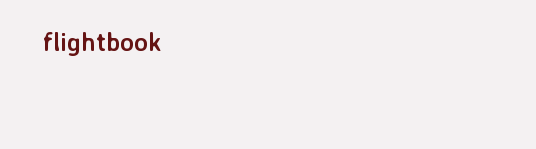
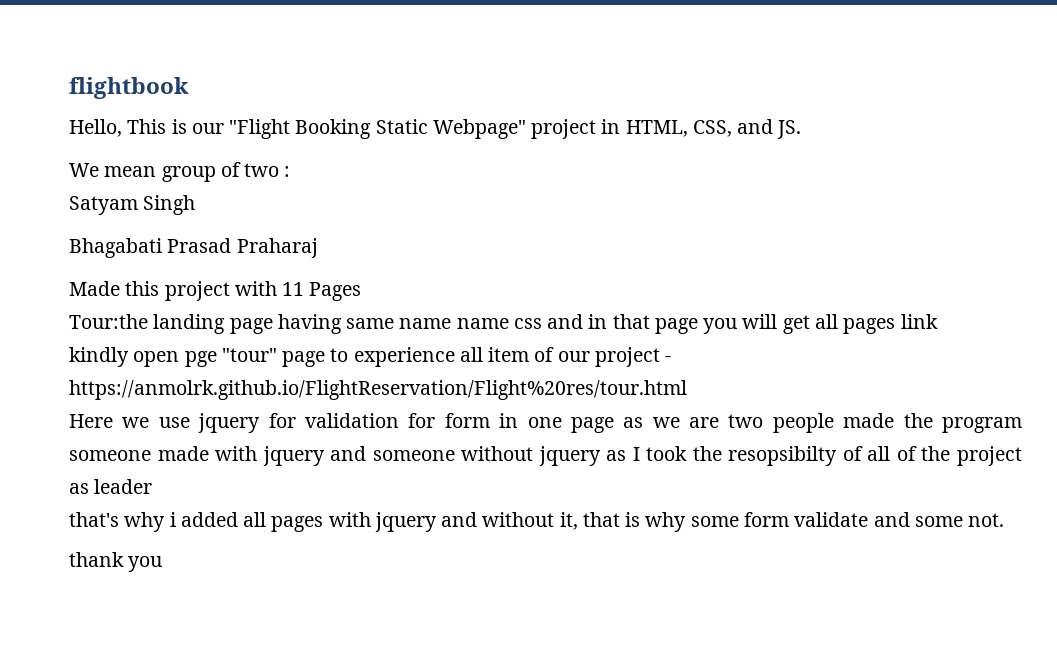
(161, 44) none -> [69,119,802,139] [69,162,291,182] [69,195,196,215] [69,238,318,258] [69,281,362,301] [69,314,938,334] [69,347,672,367] [69,380,687,400] [69,413,1023,433] [69,446,1022,466] [69,479,153,494] [69,512,1005,532] [69,552,163,572] // Hello, This is our "Flight Booking Static Webpage" project in HTML, CSS, and JS. // We mean group of two : // Satyam Singh // Bhagabati Prasad Praharaj // Made this project with 11 Pages // Tour:the landing page having same name name css and in that page you will get all pages link // kindly open pge "tour" page to experience all item of our project - https://anmolrk.github.io/FlightReservation/Flight%20res/tour.html // Here we use jquery for validation for form in one page as we are two people made the program someone made with jquery and someone without jquery as I took the resopsibilty of all of the project as leader // that's why i added all pages with jquery and without it, that is why some form validate and some not. // thank you

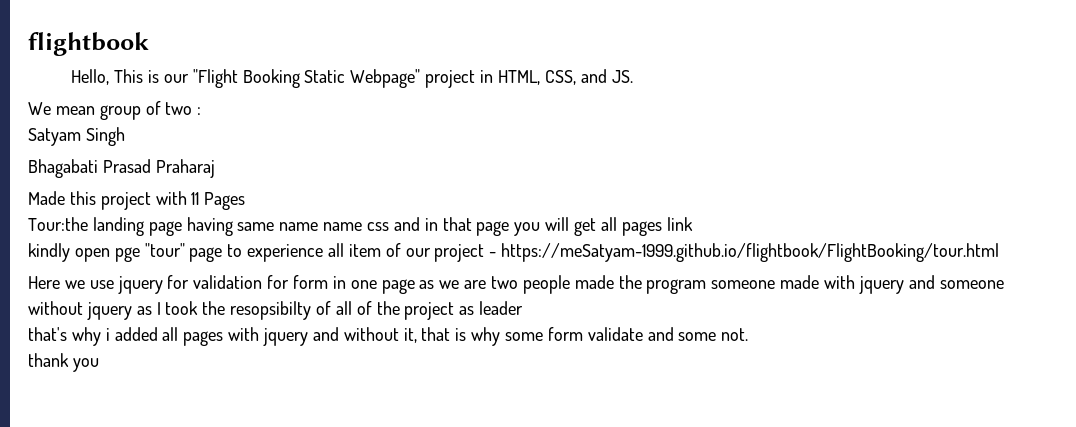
[69,380,687,400] https://anmolrk.github.io/FlightReservation/Flight%20res/tour.html -> [501,243,1000,262] https://meSatyam-1999.github.io/flightbook/FlightBooking/tour.html

